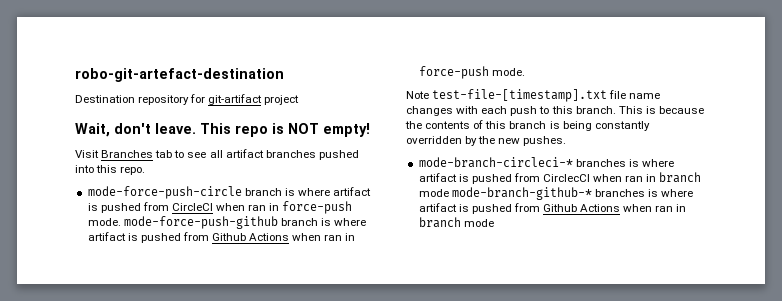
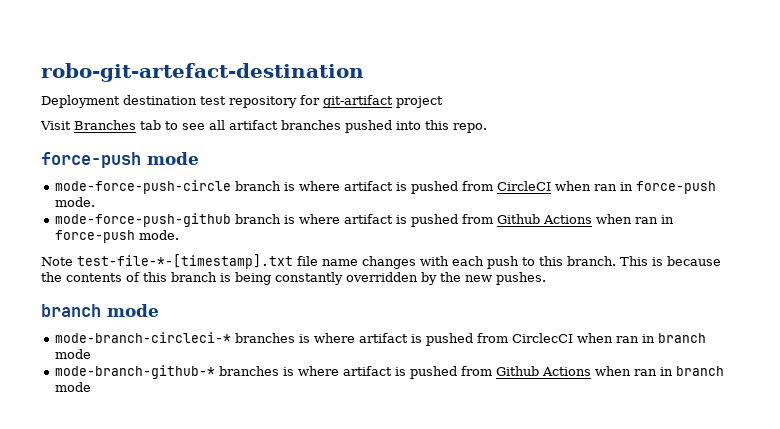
[75,95,135,103] Destination -> [41,95,226,108] Deployment destination test
[75,123,370,137] // Wait, don't leave. This repo is NOT empty! -> (443, 102) none
(146, 170) none -> [41,152,199,168] // force-push mode
(121, 222) none -> (95, 202) //
[432,89,608,102] test-file-[timestamp].txt -> [77,254,293,269] test-file-*-[timestamp].txt
(567, 141) none -> [41,304,159,317] // branch mode
(449, 193) none -> (91, 354) //

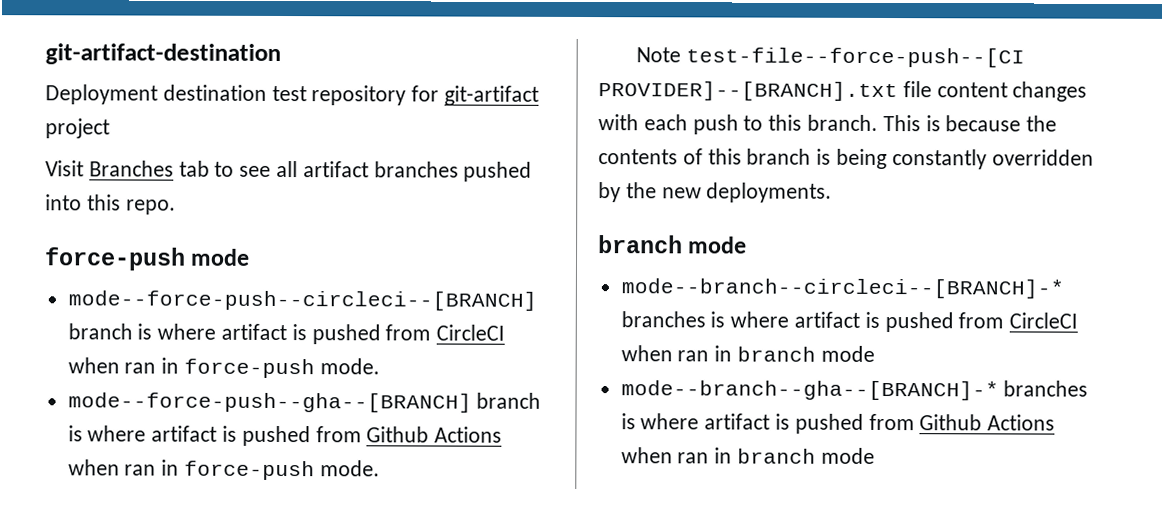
[41,63,364,82] robo-git-artefact-destination -> [45,43,281,66] git-artifact-destination
[54,180,231,194] mode-force-push-circle -> [67,290,537,311] mode--force-push--circleci--[BRANCH]
[54,213,231,227] mode-force-push-github -> [67,392,472,413] mode--force-push--gha--[BRANCH]
[77,254,358,269] test-file-*-[timestamp].txt file name -> [686,47,1026,68] [598,81,1008,102] test-file--force-push--[CI PROVIDER]--[BRANCH].txt file content
[496,272,546,285] [41,304,159,317] [54,332,573,346] pushes. // branch mode // mode-branch-circleci-* branches is where artifact is pushed from CirclecCI -> [706,182,833,203] [598,235,748,254] [620,278,1064,299] [620,311,1079,333] deployments. // branch mode // mode--branch--circleci--[BRANCH]-* branches is where artifact is pushed from CircleCI
[54,365,215,379] mode-branch-github-* -> [620,380,999,401] mode--branch--gha--[BRANCH]-*

